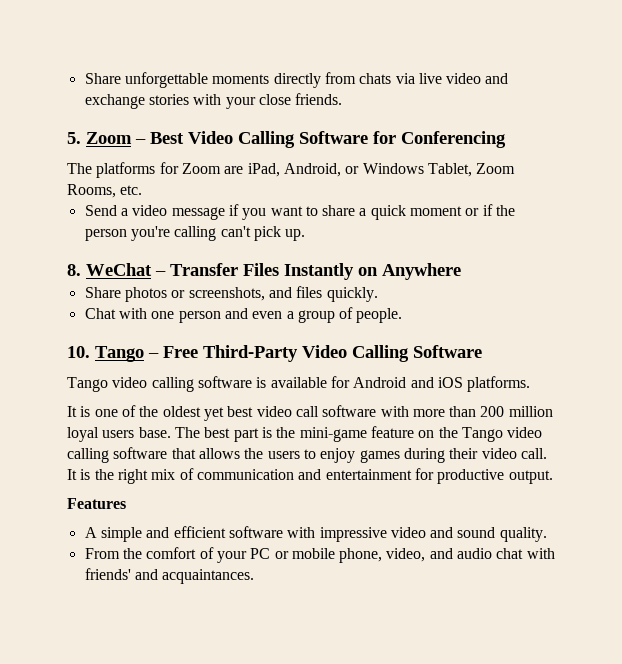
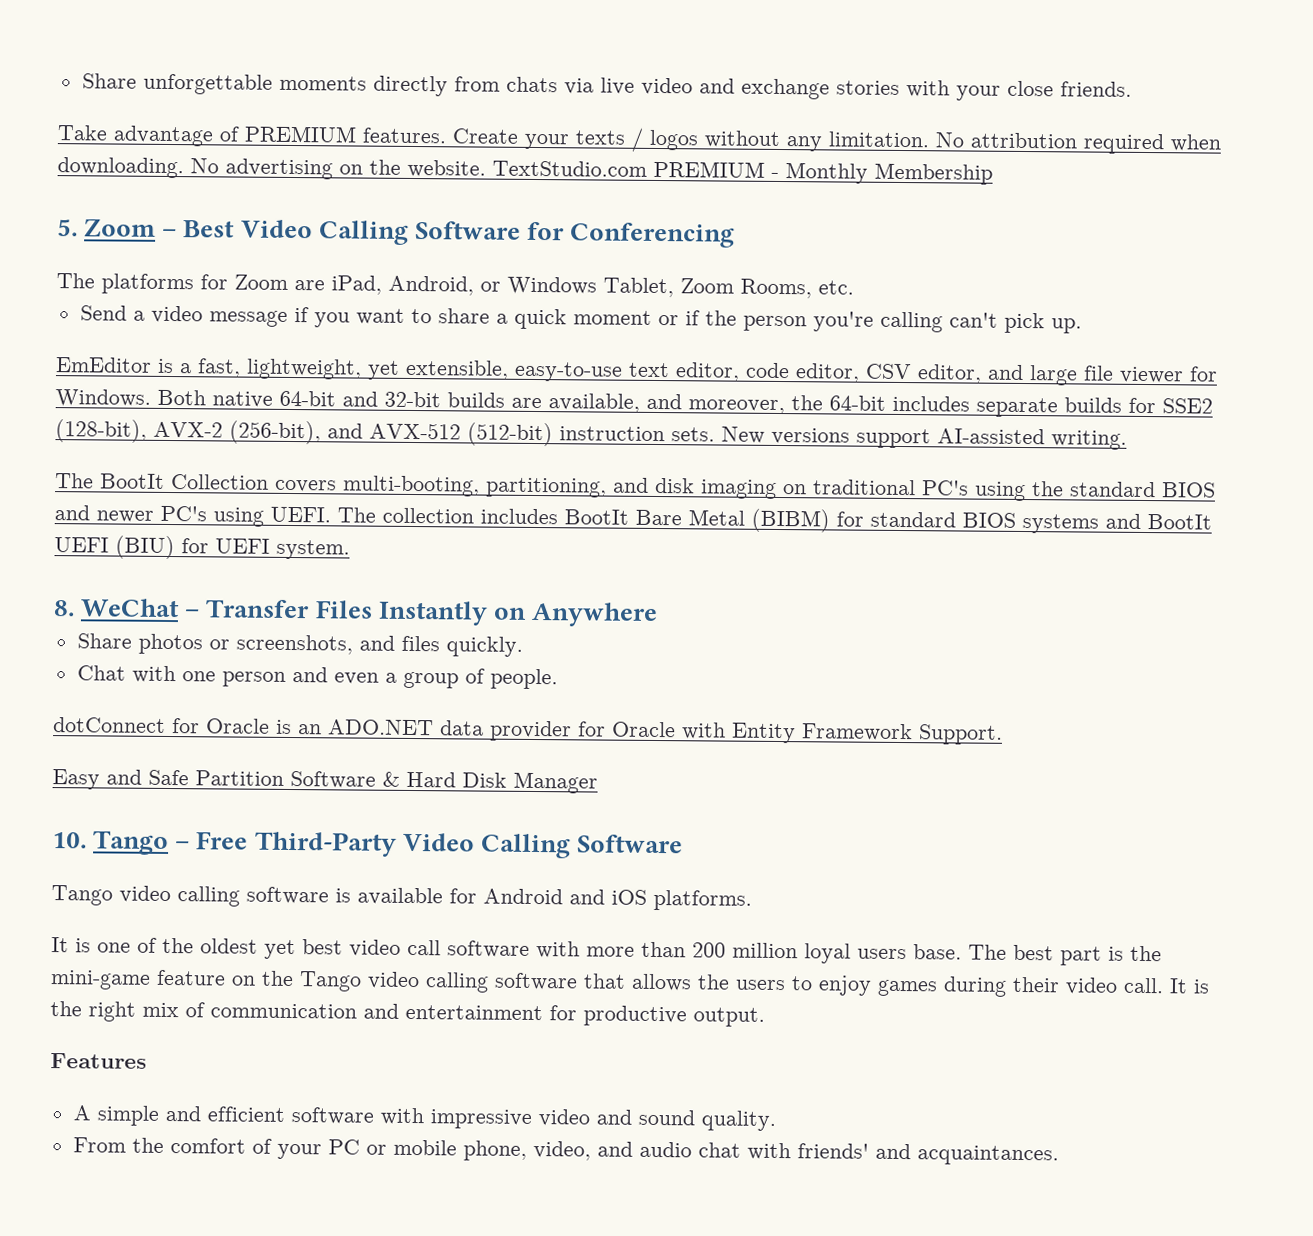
(343, 99) none -> [57,125,1221,155] [57,157,993,185] // Take advantage of PREMIUM features. Create your texts / logos without any limitation. No attribution required when downloading. No advertising on the website. TextStudio.com PREMIUM - Monthly Membership
(306, 235) none -> [55,357,1218,386] [55,389,1213,418] [55,419,1127,450] [55,473,1216,502] [54,505,1212,534] [54,535,350,560] // EmEditor is a fast, lightweight, yet extensible, easy-to-use text editor, code editor, CSV editor, and large file viewer for Windows. Both native 64-bit and 32-bit builds are available, and moreover, the 64-bit includes separate builds for SSE2 (128-bit), AVX-2 (256-bit), and AVX-512 (512-bit) instruction sets. New versions support AI-assisted writing. // The BootIt Collection covers multi-booting, partitioning, and disk imaging on traditional PC's using the standard BIOS and newer PC's using UEFI. The collection includes BootIt Bare Metal (BIBM) for standard BIOS systems and BootIt UEFI (BIU) for UEFI system.
(403, 315) none -> [53,717,1003,745] [52,769,598,794] // dotConnect for Oracle is an ADO.NET data provider for Oracle with Entity Framework Support. // Easy and Safe Partition Software & Hard Disk Manager

